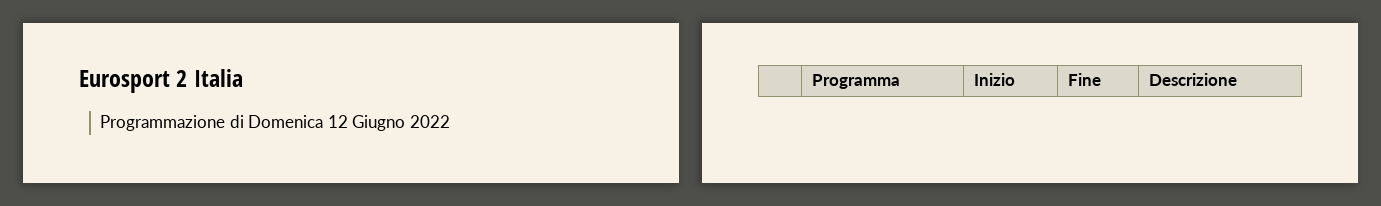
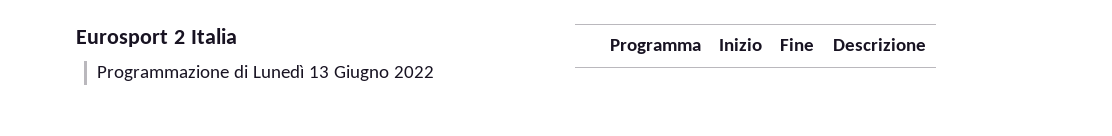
[248,115,348,128] Domenica 12 -> [253,65,330,78] Lunedì 13

